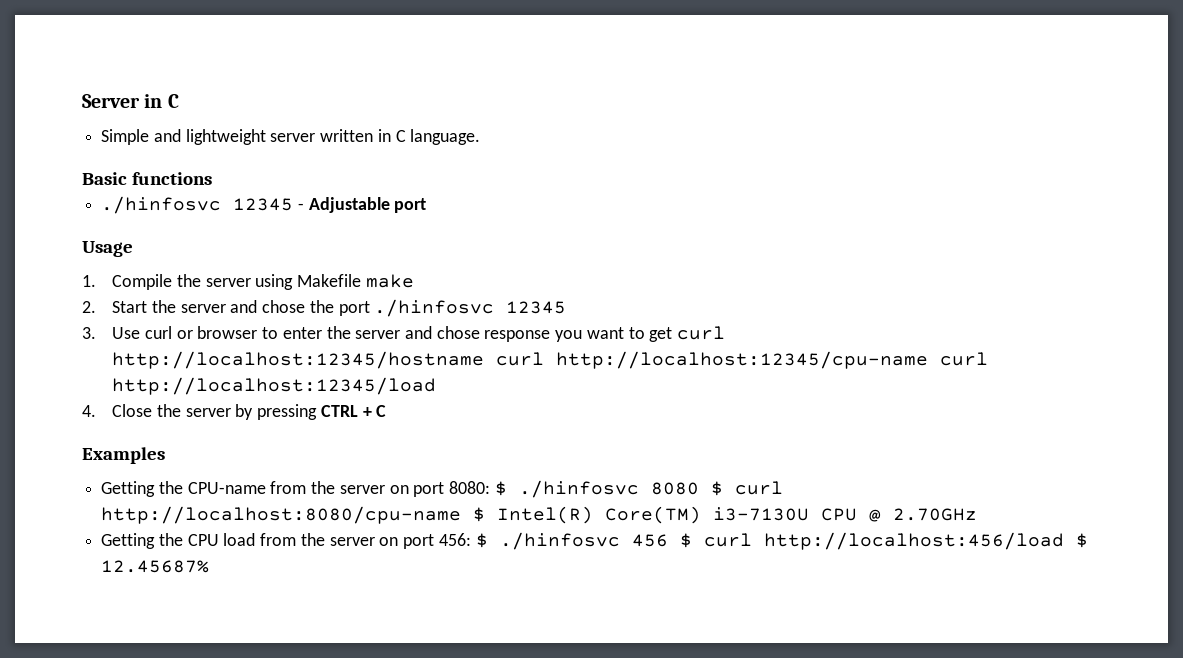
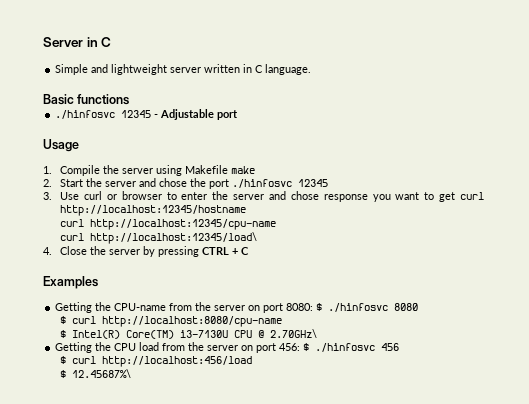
(485, 360) none -> (247, 210) //
[940,352,989,366] [112,377,437,395] curl http://localhost:12345/load -> [60,232,258,244] // curl http://localhost:12345/load\
(699, 488) none -> (419, 307) //
(462, 515) none -> (283, 321) //
[893,508,978,521] 2.70GHz -> [270,329,318,338] 2.70GHz\
(668, 540) none -> (400, 347) //
[1075,533,1088,548] [101,560,210,573] $ 12.45687% -> [60,369,132,378] // $ 12.45687%\

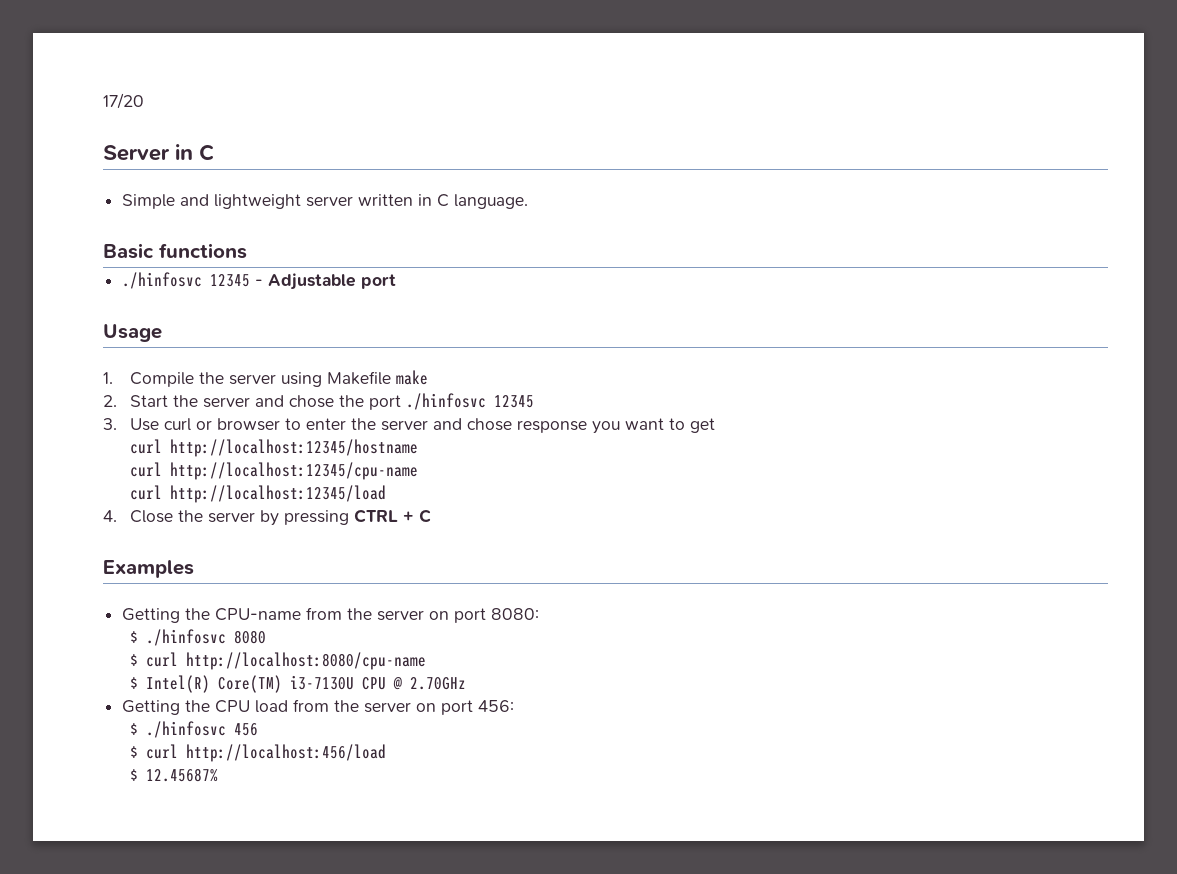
(43, 42) none -> [103,93,144,109] 17/20 //
(456, 197) none -> (716, 425) //
[90,232,258,244] http://localhost:12345/load\ -> [170,485,387,503] http://localhost:12345/load
(314, 307) none -> (540, 614) //
[270,329,318,338] 2.70GHz\ -> [410,677,467,690] 2.70GHz
(301, 347) none -> (515, 706) //
[72,369,132,378] 12.45687%\ -> [146,768,219,782] 12.45687%

